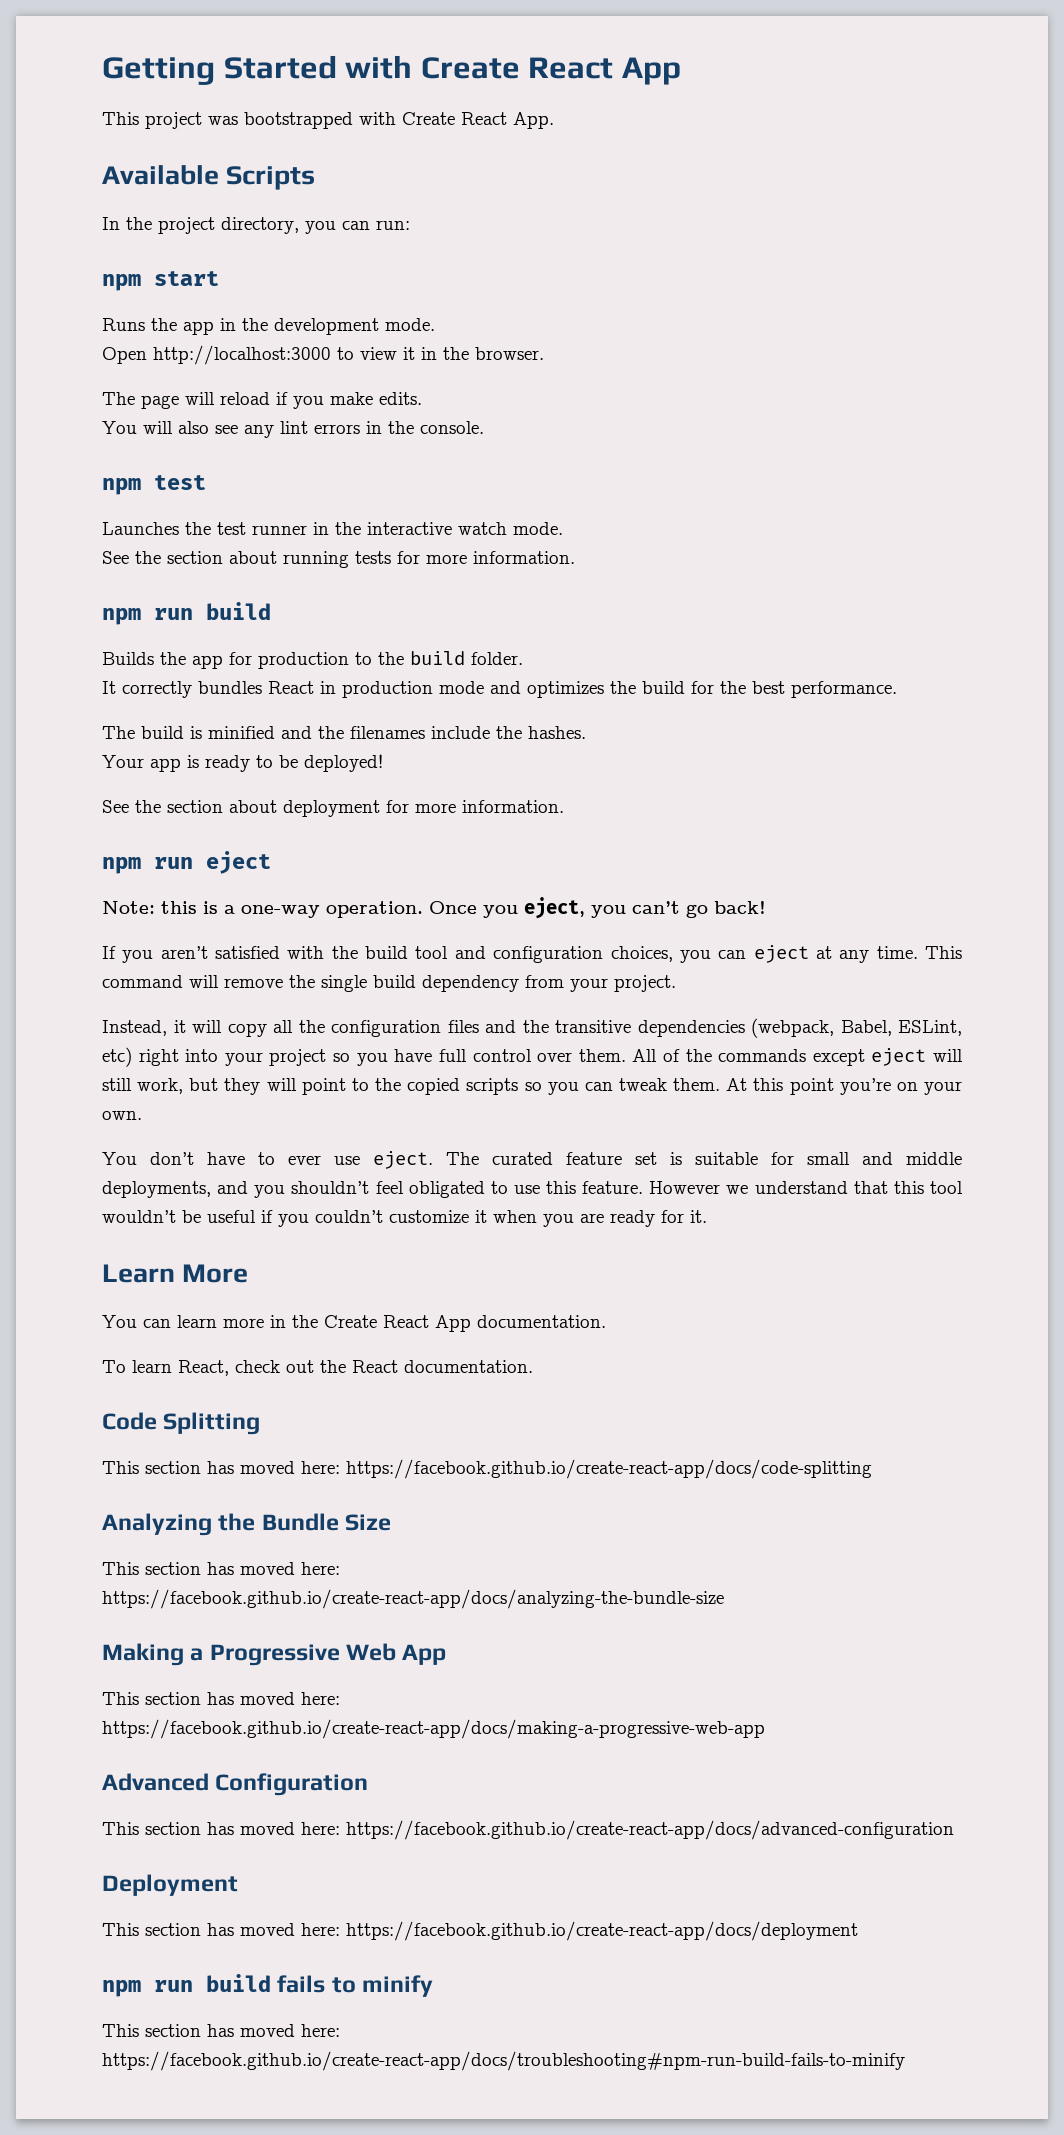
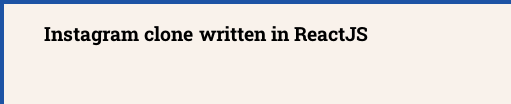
[102,55,681,85] [102,112,554,129] [102,165,316,190] [102,217,410,234] [102,271,219,291] [102,318,435,335] [102,345,544,365] [102,392,422,409] [102,421,484,438] [102,475,206,495] [102,522,563,535] [102,551,575,568] [102,602,271,625] [102,651,523,669] [102,681,897,698] [102,726,586,739] [102,754,383,772] [102,800,564,817] [102,851,271,874] [102,897,766,919] [102,945,963,963] [102,975,676,992] [102,1018,962,1038] [102,1047,963,1067] [102,1078,962,1095] [102,1111,142,1120] [102,1151,962,1169] [102,1181,963,1198] [102,1210,707,1227] [102,1264,249,1283] [102,1315,606,1332] [102,1360,533,1376] [102,1412,261,1435] [102,1459,872,1479] [102,1513,392,1536] [102,1562,340,1575] [102,1589,724,1609] [102,1643,447,1666] [102,1692,340,1705] [102,1719,765,1739] [102,1773,369,1796] [102,1820,954,1840] [102,1874,238,1896] [102,1921,858,1941] [102,1974,434,1997] [102,2024,340,2037] [102,2051,905,2071] Getting Started with Create React App // This project was bootstrapped with Create React App. // Available Scripts // In the project directory, you can run: // npm start // Runs the app in the development mode. // Open http://localhost:3000 to view it in the browser. // The page will reload if you make edits. // You will also see any lint errors in the console. // npm test // Launches the test runner in the interactive watch mode. // See the section about running tests for more information. // npm run build // Builds the app for production to the build folder. // It correctly bundles React in production mode and optimizes the build for the best performance. // The build is minified and the filenames include the hashes. // Your app is ready to be deployed! // See the section about deployment for more information. // npm run eject // Note: this is a one-way operation. Once you eject, you can’t go back! // If you aren’t satisfied with the build tool and configuration choices, you can eject at any time. This command will remove the single build dependency from your project. // Instead, it will copy all the configuration files and the transitive dependencies (webpack, Babel, ESLint, etc) right into your project so you have full control over them. All of the commands except eject will still work, but they will point to the copied scripts so you can tweak them. At this point you’re on your own. // You don’t have to ever use eject. The curated feature set is suitable for small and middle deployments, and you shouldn’t feel obligated to use this feature. However we understand that this tool wouldn’t be useful if you couldn’t customize it when you are ready for it. // Learn More // You can learn more in the Create React App documentation. // To learn React, check out the React documentation. // Code Splitting // This section has moved here: https://facebook.github.io/create-react-app/docs/code-splitting // Analyzing the Bundle Size // This section has moved here: https://facebook.github.io/create-react-app/docs/analyzing-the-bundle-size // Making a Progressive Web App // This section has moved here: https://facebook.github.io/create-react-app/docs/making-a-progressive-web-app // Advanced Configuration // This section has moved here: https://facebook.github.io/create-react-app/docs/advanced-configuration // Deployment // This section has moved here: https://facebook.github.io/create-react-app/docs/deployment // npm run build fails to minify // This section has moved here: https://facebook.github.io/create-react-app/docs/troubleshooting#npm-run-build-fails-to-minify -> [44,26,369,46] Instagram clone written in ReactJS

